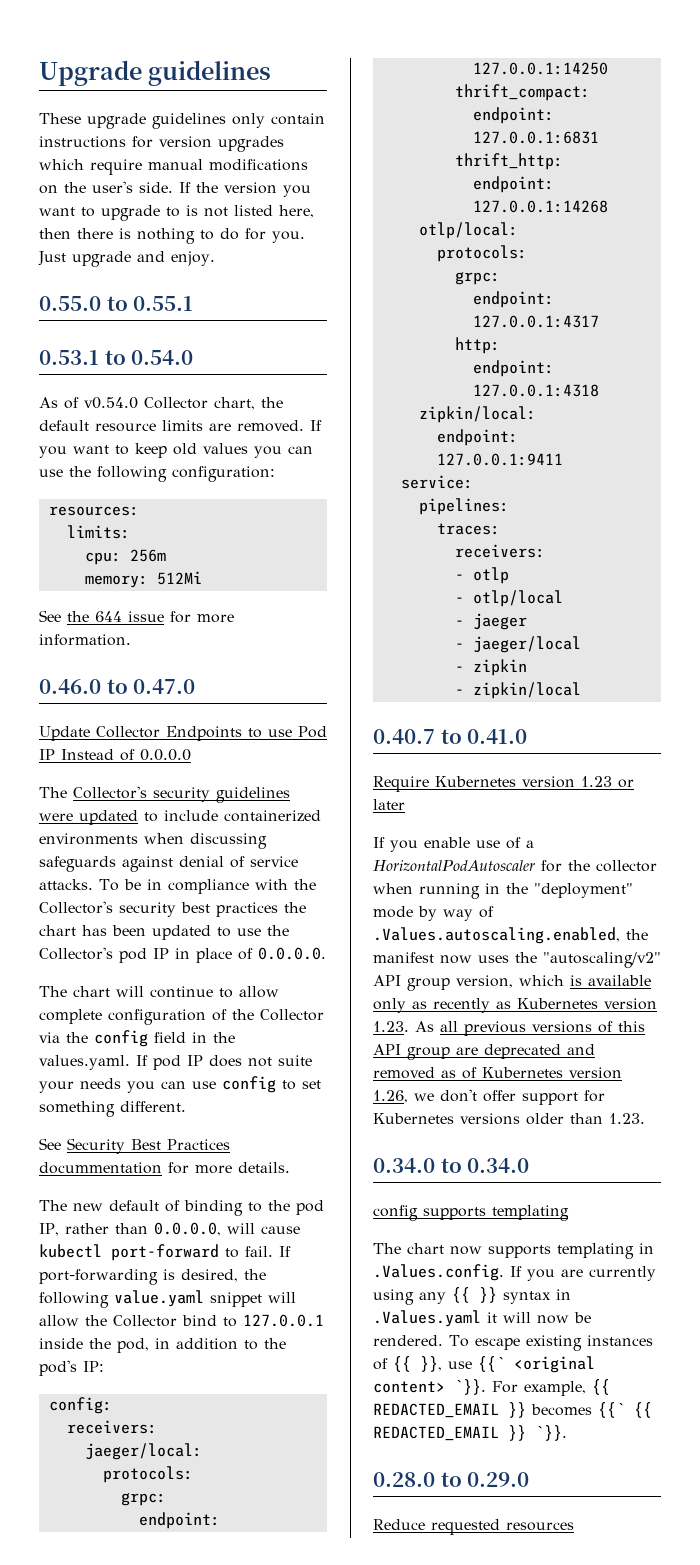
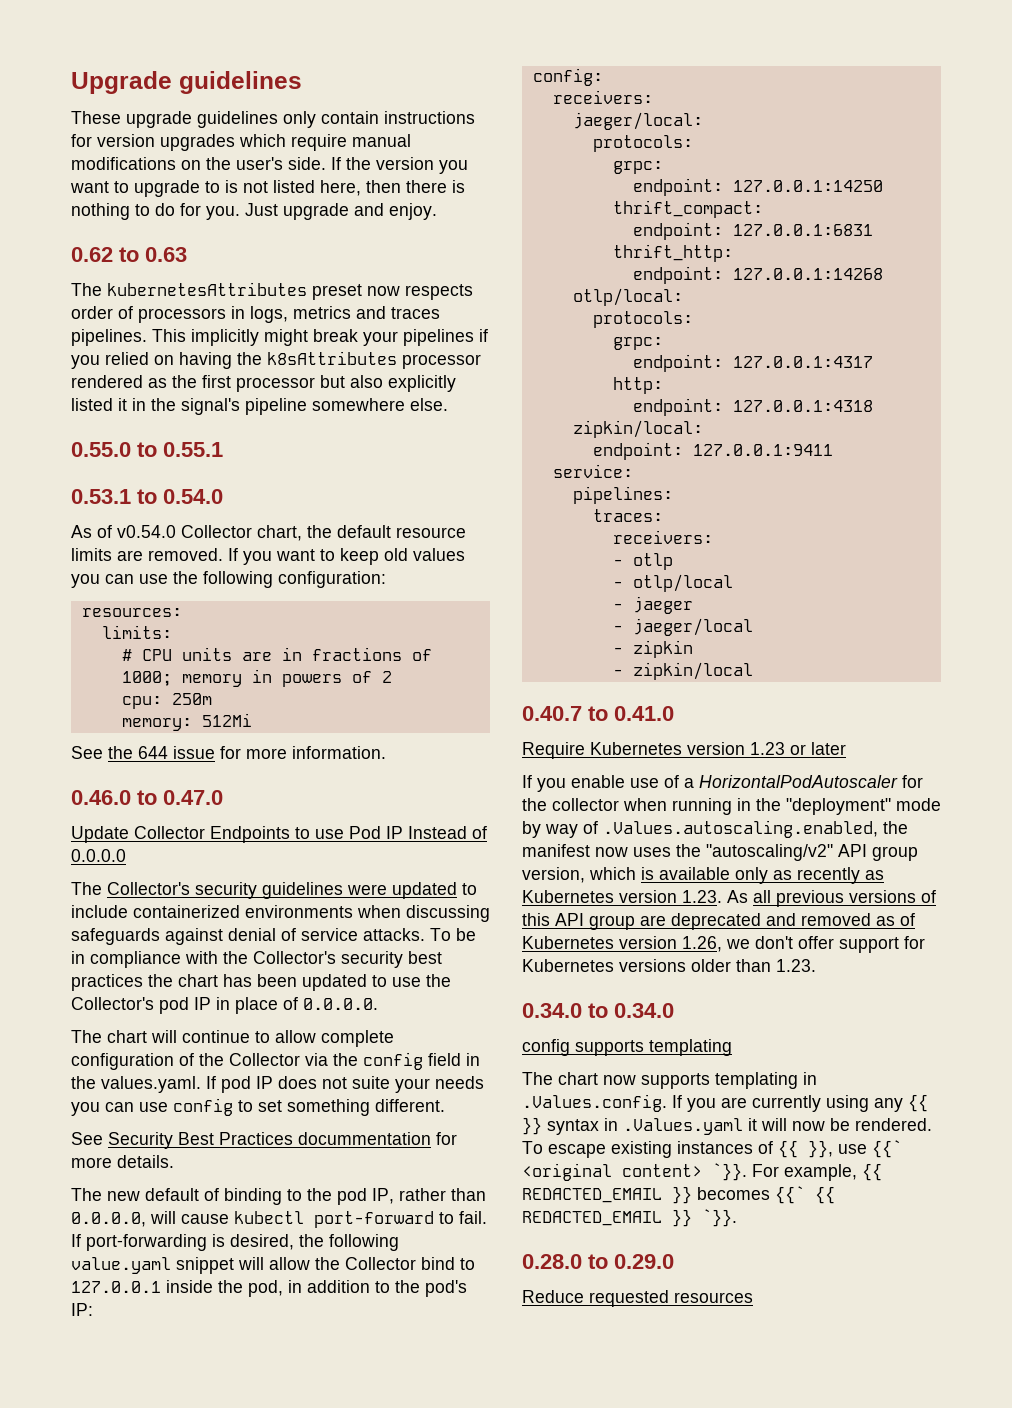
(215, 258) none -> [71,247,187,262] [71,282,473,300] [71,306,440,323] [71,329,488,346] [71,351,481,369] [71,375,456,392] [71,398,448,415] // 0.62 to 0.63 // The kubernetesAttributes preset now respects order of processors in logs, metrics and traces pipelines. This implicitly might break your pipelines if you relied on having the k8sAttributes processor rendered as the first processor but also explicitly listed it in the signal's pipeline somewhere else.
(130, 532) none -> [121,647,432,661] [121,669,392,687] // # CPU units are in fractions of 1000; memory in powers of 2
[129,549,166,562] 256m -> [171,693,212,705] 250m

